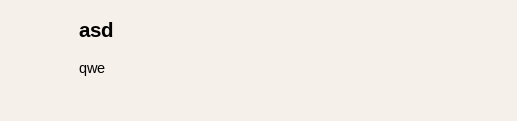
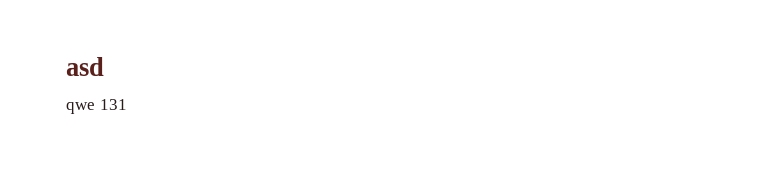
(105, 70) none -> [99,99,127,110] 131

